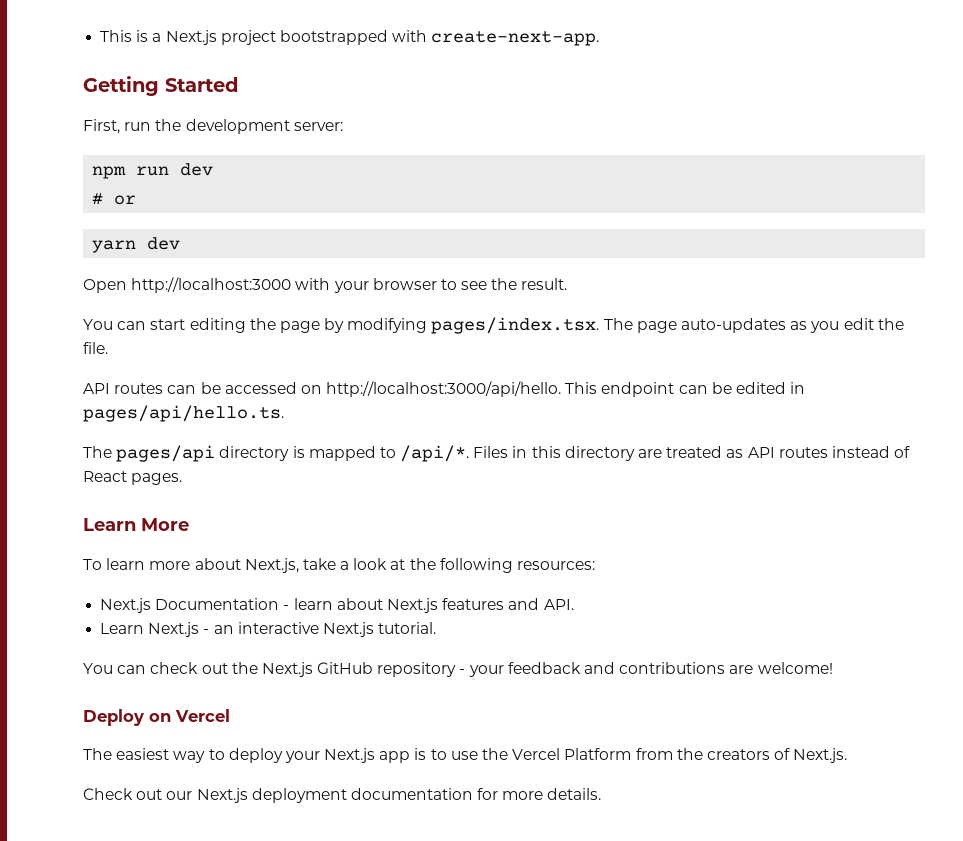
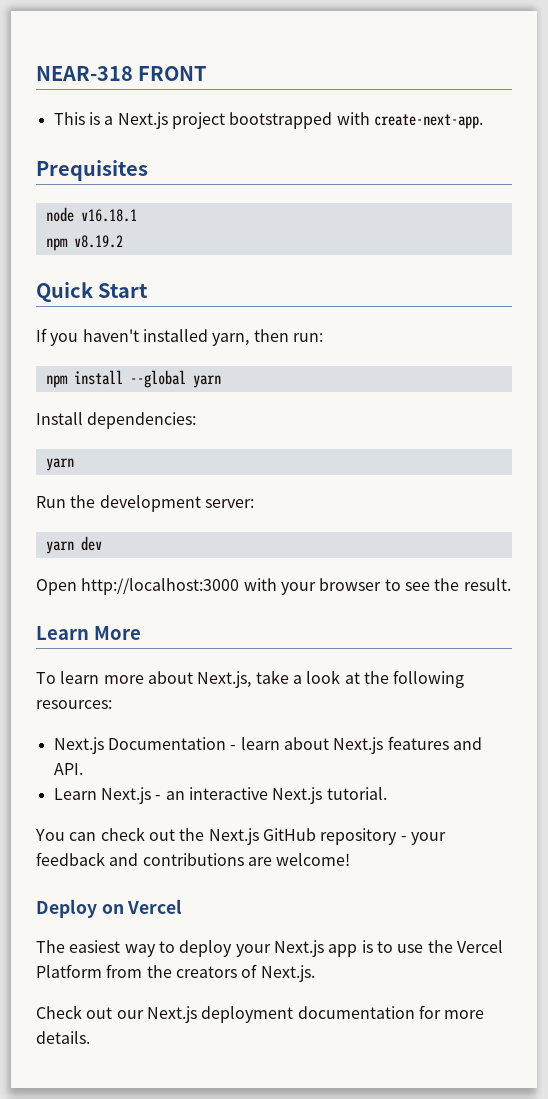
(100, 36) none -> [36,66,208,81] NEAR-318 FRONT //
[83,76,239,96] [83,119,343,134] [92,163,214,179] [92,193,137,205] Getting Started // First, run the development server: // npm run dev // # or -> [36,160,148,181] [45,207,137,222] [45,235,123,251] [36,282,149,302] [36,328,323,346] [45,370,221,388] [36,412,197,429] [45,458,74,471] [36,495,254,512] Prequisites // node v16.18.1 // npm v8.19.2 // Quick Start // If you haven't installed yarn, then run: // npm install --global yarn // Install dependencies: // yarn // Run the development server:
[83,317,904,334] [83,342,108,354] [83,381,806,397] [83,405,284,422] [83,445,911,462] [83,471,183,485] // You can start editing the page by modifying pages/index.tsx. The page auto-updates as you edit the file. // API routes can be accessed on http://localhost:3000/api/hello. This endpoint can be edited in pages/api/hello.ts. // The pages/api directory is mapped to /api/*. Files in this directory are treated as API routes instead of React pages. -> (511, 584) none

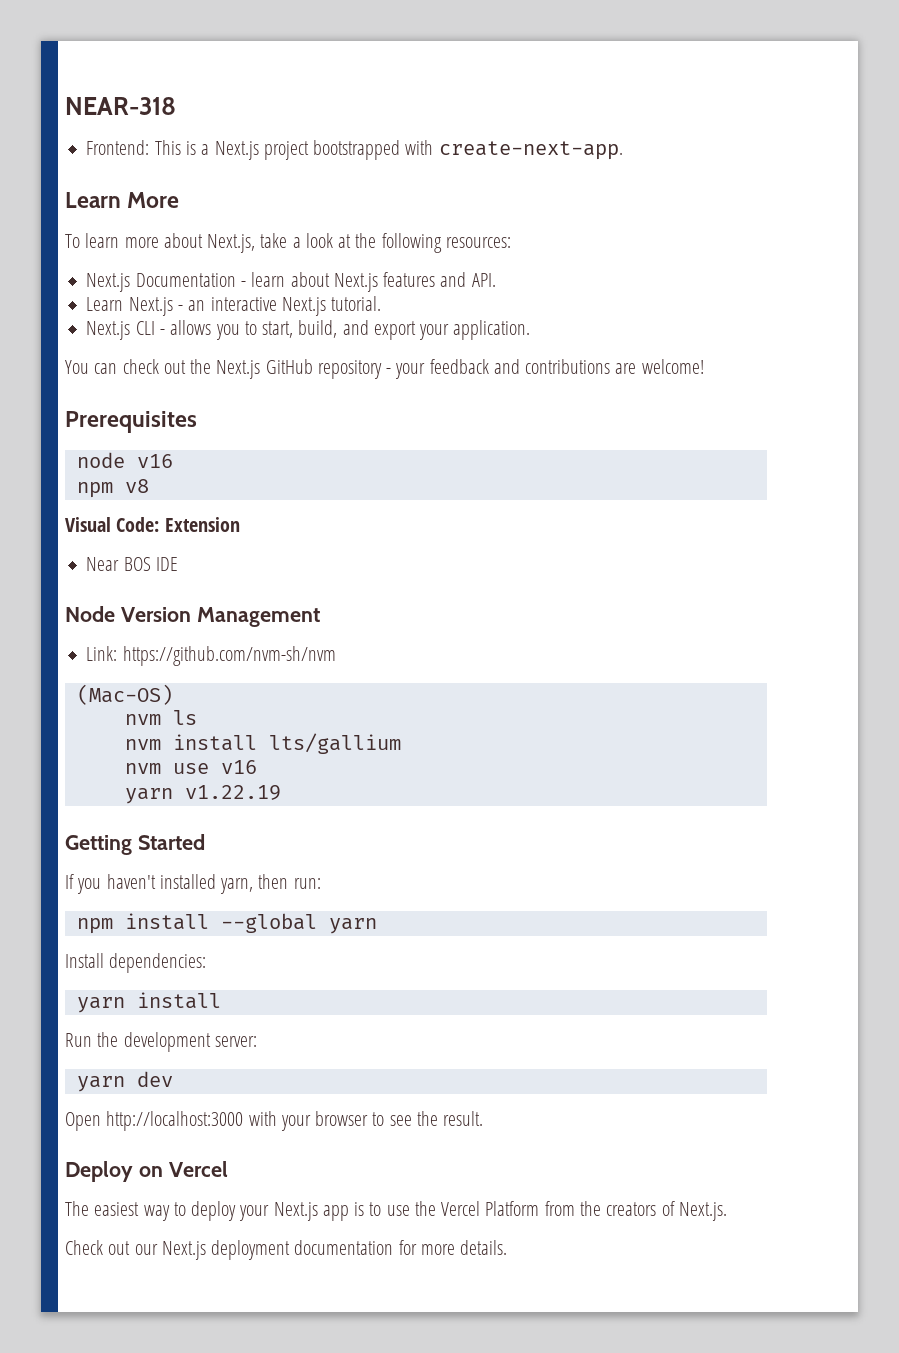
[138,66,208,81] FRONT // -> [86,140,150,155] // Frontend:
[36,160,148,181] [45,207,137,222] [45,235,123,251] [36,282,149,302] [36,328,323,346] [45,370,221,388] [36,412,197,429] [45,458,74,471] [36,495,254,512] [45,536,102,554] [36,578,511,595] // Prequisites // node v16.18.1 // npm v8.19.2 // Quick Start // If you haven't installed yarn, then run: // npm install --global yarn // Install dependencies: // yarn // Run the development server: // yarn dev // Open http://localhost:3000 with your browser to see the result. -> (623, 150) none
(387, 793) none -> [86,320,531,340] // Next.js CLI - allows you to start, build, and export your application.
(351, 859) none -> [65,411,197,433] [76,452,173,468] [76,479,149,498] [65,517,240,532] [86,557,178,571] [65,606,320,627] [86,646,336,666] [76,684,173,705] [124,710,197,725] [124,733,401,754] [124,760,257,774] [124,785,281,804] [65,834,205,855] [65,874,321,894] [76,913,377,934] [65,953,207,973] [76,992,221,1013] [65,1032,257,1052] [76,1071,173,1092] [65,1111,484,1131] // Prerequisites // node v16 // npm v8 // Visual Code: Extension // Near BOS IDE // Node Version Management // Link: https://github.com/nvm-sh/nvm // (Mac-OS) // nvm ls // nvm install lts/gallium // nvm use v16 // yarn v1.22.19 // Getting Started // If you haven't installed yarn, then run: // npm install --global yarn // Install dependencies: // yarn install // Run the development server: // yarn dev // Open http://localhost:3000 with your browser to see the result.

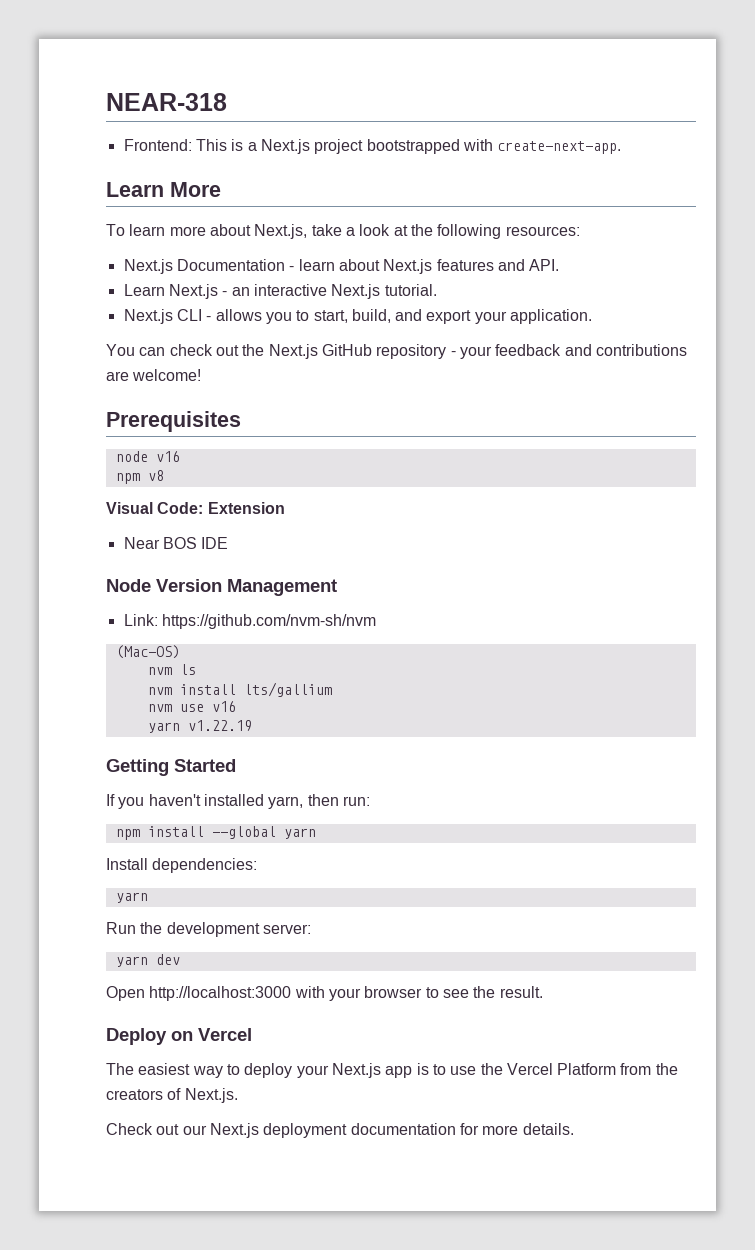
[136,992,221,1009] install -> (148, 897) none

